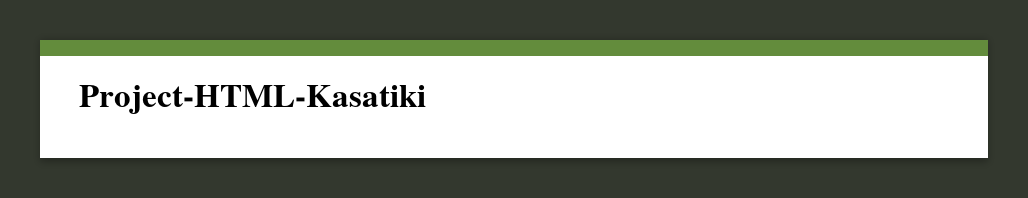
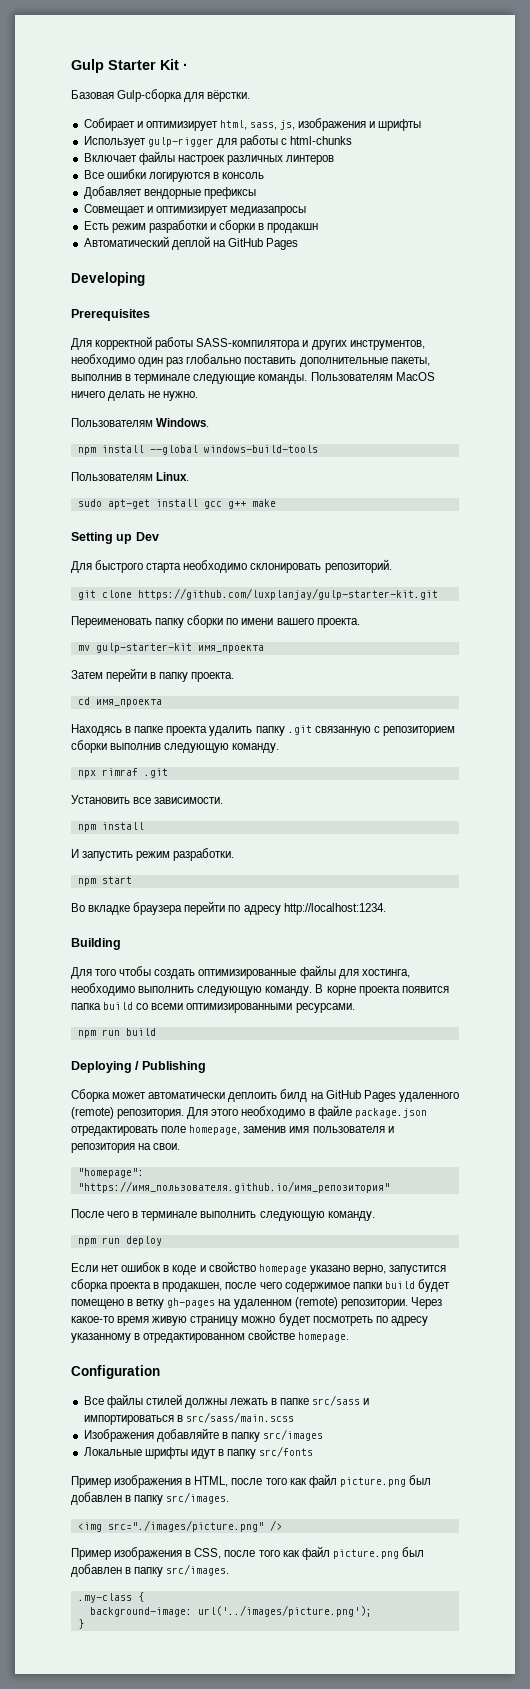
[79,85,426,114] Project-HTML-Kasatiki -> [71,59,188,73] [71,89,251,102] [83,118,422,131] [83,135,353,148] [83,151,335,165] [83,169,265,182] [83,186,256,199] [83,204,306,216] [83,220,319,233] [83,236,299,250] [71,272,145,286] [71,309,150,321] [71,336,425,350] [71,354,430,367] [71,372,435,384] [71,391,199,401] [71,418,210,427] [77,445,318,455] [71,472,190,481] [77,499,276,509] [71,532,159,544] [71,559,392,573] [77,588,438,600] [71,615,360,628] [77,643,264,653] [71,668,235,682] [77,697,162,707] [71,724,455,736] [71,740,280,753] [77,768,168,778] [71,795,224,804] [77,822,144,832] [71,848,235,861] [77,876,132,886] [71,901,386,915] [71,938,121,950] [71,965,410,979] [71,983,449,996] [71,1002,355,1013] [77,1028,156,1038] [71,1061,206,1073] [71,1089,459,1102] [71,1105,427,1119] [71,1125,394,1136] [71,1143,181,1153] [77,1168,144,1178] [77,1181,390,1193] [71,1209,375,1221] [77,1236,162,1246] [71,1261,447,1275] [71,1279,450,1292] [71,1297,442,1309] [71,1313,428,1326] [71,1329,350,1343] [71,1365,160,1379] [83,1394,370,1408] [83,1412,294,1425] [83,1428,324,1442] [83,1446,314,1459] [71,1474,431,1488] [71,1492,230,1505] [77,1520,282,1532] [71,1546,424,1560] [71,1564,230,1577] [77,1592,144,1603] [89,1605,372,1617] [77,1619,84,1629] Gulp Starter Kit · // Базовая Gulp-сборка для вёрстки. // Собирает и оптимизирует html, sass, js, изображения и шрифты // Использует gulp-rigger для работы с html-chunks // Включает файлы настроек различных линтеров // Все ошибки логируются в консоль // Добавляет вендорные префиксы // Совмещает и оптимизирует медиазапросы // Есть режим разработки и сборки в продакшн // Автоматический деплой на GitHub Pages // Developing // Prerequisites // Для корректной работы SASS-компилятора и других инструментов, необходимо один раз глобально поставить дополнительные пакеты, выполнив в терминале следующие команды. Пользователям MacOS ничего делать не нужно. // Пользователям Windows. // npm install --global windows-build-tools // Пользователям Linux. // sudo apt-get install gcc g++ make // Setting up Dev // Для быстрого старта необходимо склонировать репозиторий. // git clone https://github.com/luxplanjay/gulp-starter-kit.git // Переименовать папку сборки по имени вашего проекта. // mv gulp-starter-kit имя_проекта // Затем перейти в папку проекта. // cd имя_проекта // Находясь в папке проекта удалить папку .git связанную с репозиторием сборки выполнив следующую команду. // npx rimraf .git // Установить все зависимости. // npm install // И запустить режим разработки. // npm start // Во вкладке браузера перейти по адресу http://localhost:1234. // Building // Для того чтобы создать оптимизированные файлы для хостинга, необходимо выполнить следующую команду. В корне проекта появится папка build со всеми оптимизированными ресурсами. // npm run build // Deploying / Publishing // Сборка может автоматически деплоить билд на GitHub Pages удаленного (remote) репозитория. Для этого необходимо в файле package.json отредактировать поле homepage, заменив имя пользователя и репозитория на свои. // "homepage": "https://имя_пользователя.github.io/имя_репозитория" // После чего в терминале выполнить следующую команду. // npm run deploy // Если нет ошибок в коде и свойство homepage указано верно, запустится сборка проекта в продакшен, после чего содержимое папки build будет помещено в ветку gh-pages на удаленном (remote) репозитории. Через какое-то время живую страницу можно будет посмотреть по адресу указанному в отредактированном свойстве homepage. // Configuration // Все файлы стилей должны лежать в папке src/sass и импортироваться в src/sass/main.scss // Изображения добавляйте в папку src/images // Локальные шрифты идут в папку src/fonts // Пример изображения в HTML, после того как файл picture.png был добавлен в папку src/images. // <img src="./images/picture.png" /> // Пример изображения в CSS, после того как файл picture.png был добавлен в папку src/images. // .my-class { // background-image: url('../images/picture.png'); // }

